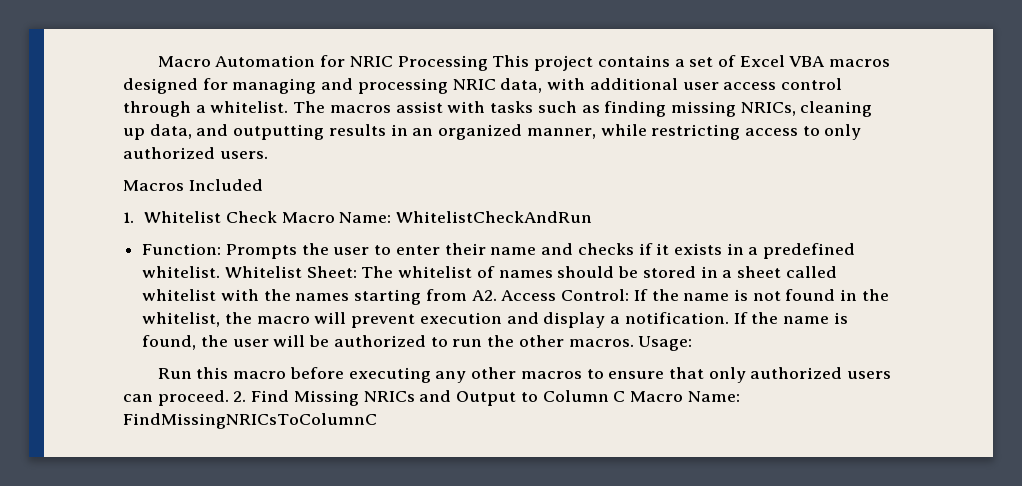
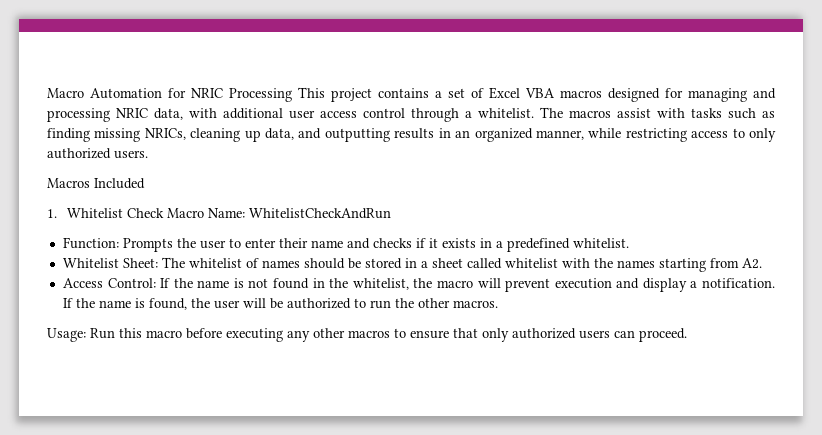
(221, 272) none -> (629, 243) //
(497, 295) none -> (762, 263) //
(634, 343) none -> (498, 304) //
(693, 343) // -> (86, 335) none
[233,390,740,406] [123,413,377,429] 2. Find Missing NRICs and Output to Column C Macro Name: FindMissingNRICsToColumnC -> (687, 335) none

